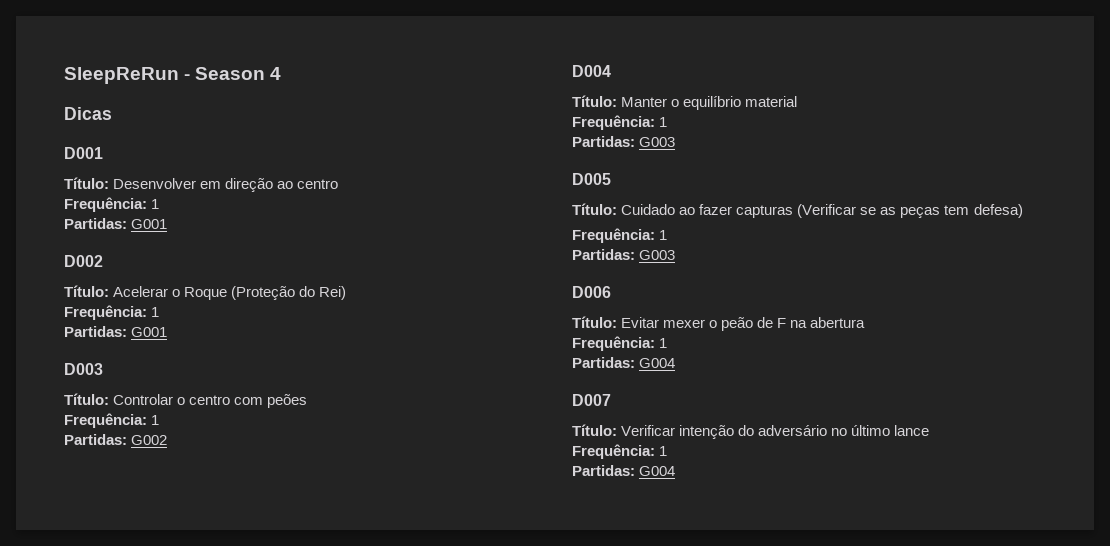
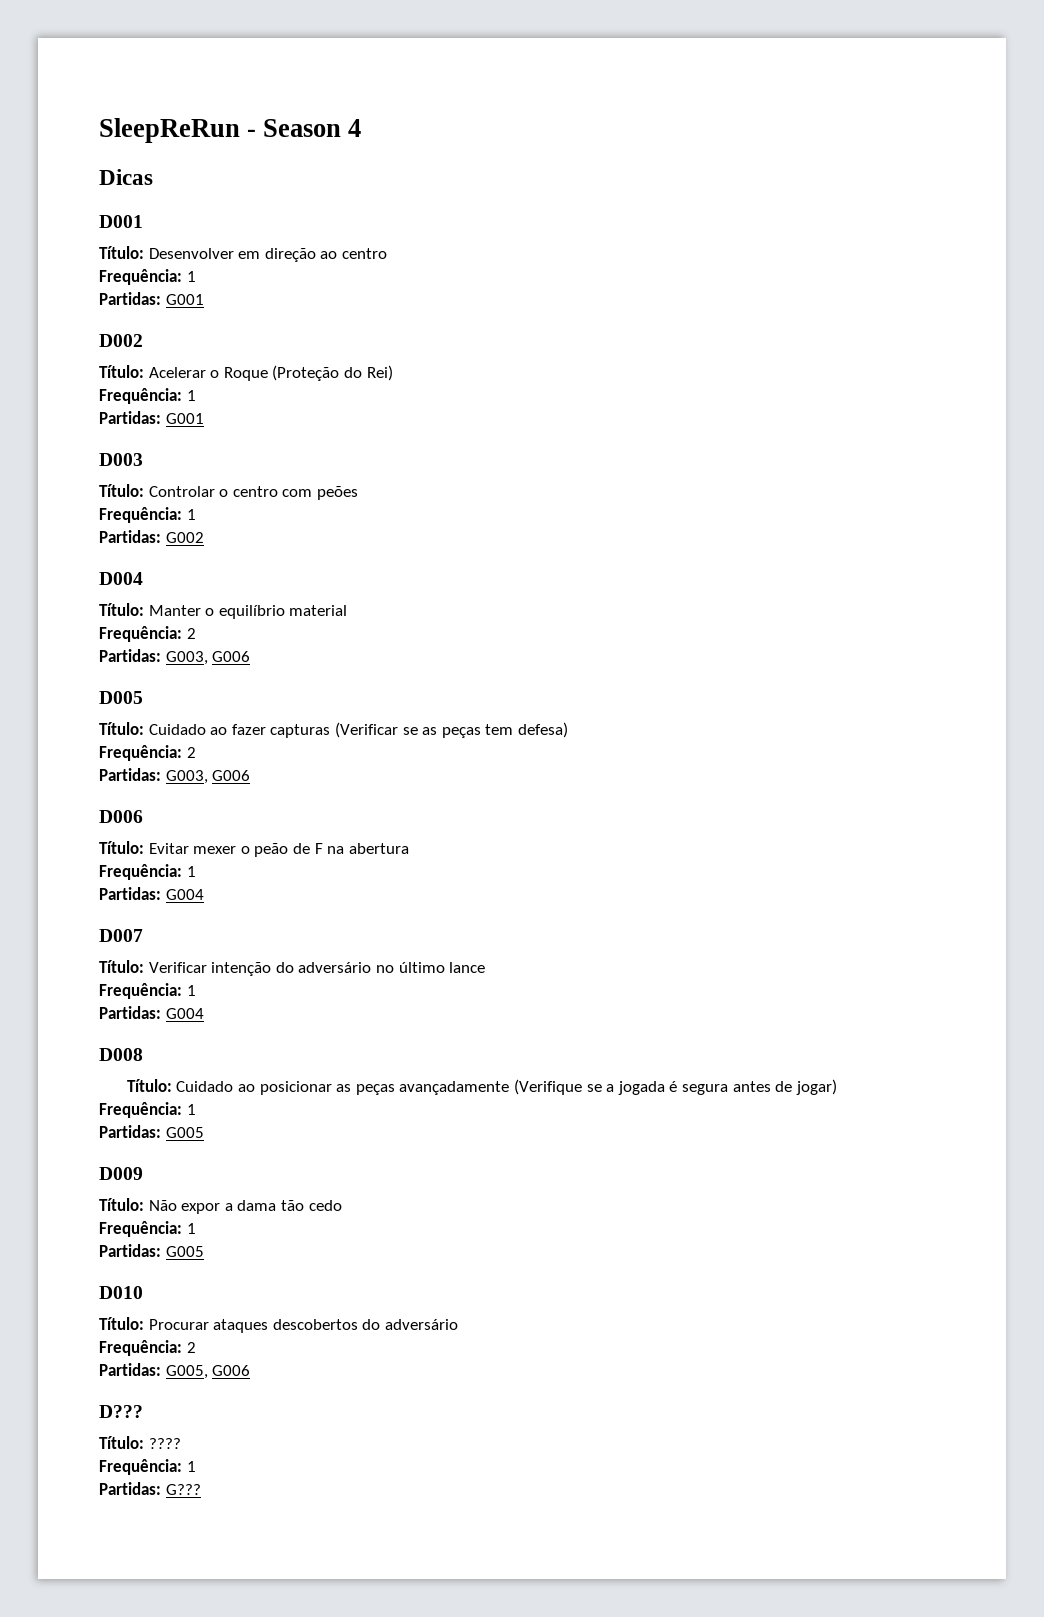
[659,117,668,127] [572,136,676,147] 1 // Partidas: G003 -> [186,628,196,639] [99,649,251,665] 2 // Partidas: G003, G006
[659,230,668,240] [572,249,676,260] 1 // Partidas: G003 -> [186,747,196,758] [99,768,251,784] 2 // Partidas: G003, G006
(676, 471) none -> [99,1048,143,1061] [126,1079,837,1095] [99,1102,196,1118] [99,1125,204,1138] [99,1167,143,1180] [99,1198,342,1214] [99,1221,196,1237] [99,1244,204,1257] [99,1286,143,1299] [99,1317,458,1333] [99,1340,196,1356] [99,1363,251,1379] [99,1405,143,1418] [99,1436,181,1449] [99,1459,196,1475] [99,1482,201,1495] // D008 // Título: Cuidado ao posicionar as peças avançadamente (Verifique se a jogada é segura antes de jogar) // Frequência: 1 // Partidas: G005 // D009 // Título: Não expor a dama tão cedo // Frequência: 1 // Partidas: G005 // D010 // Título: Procurar ataques descobertos do adversário // Frequência: 2 // Partidas: G005, G006 // D??? // Título: ???? // Frequência: 1 // Partidas: G???

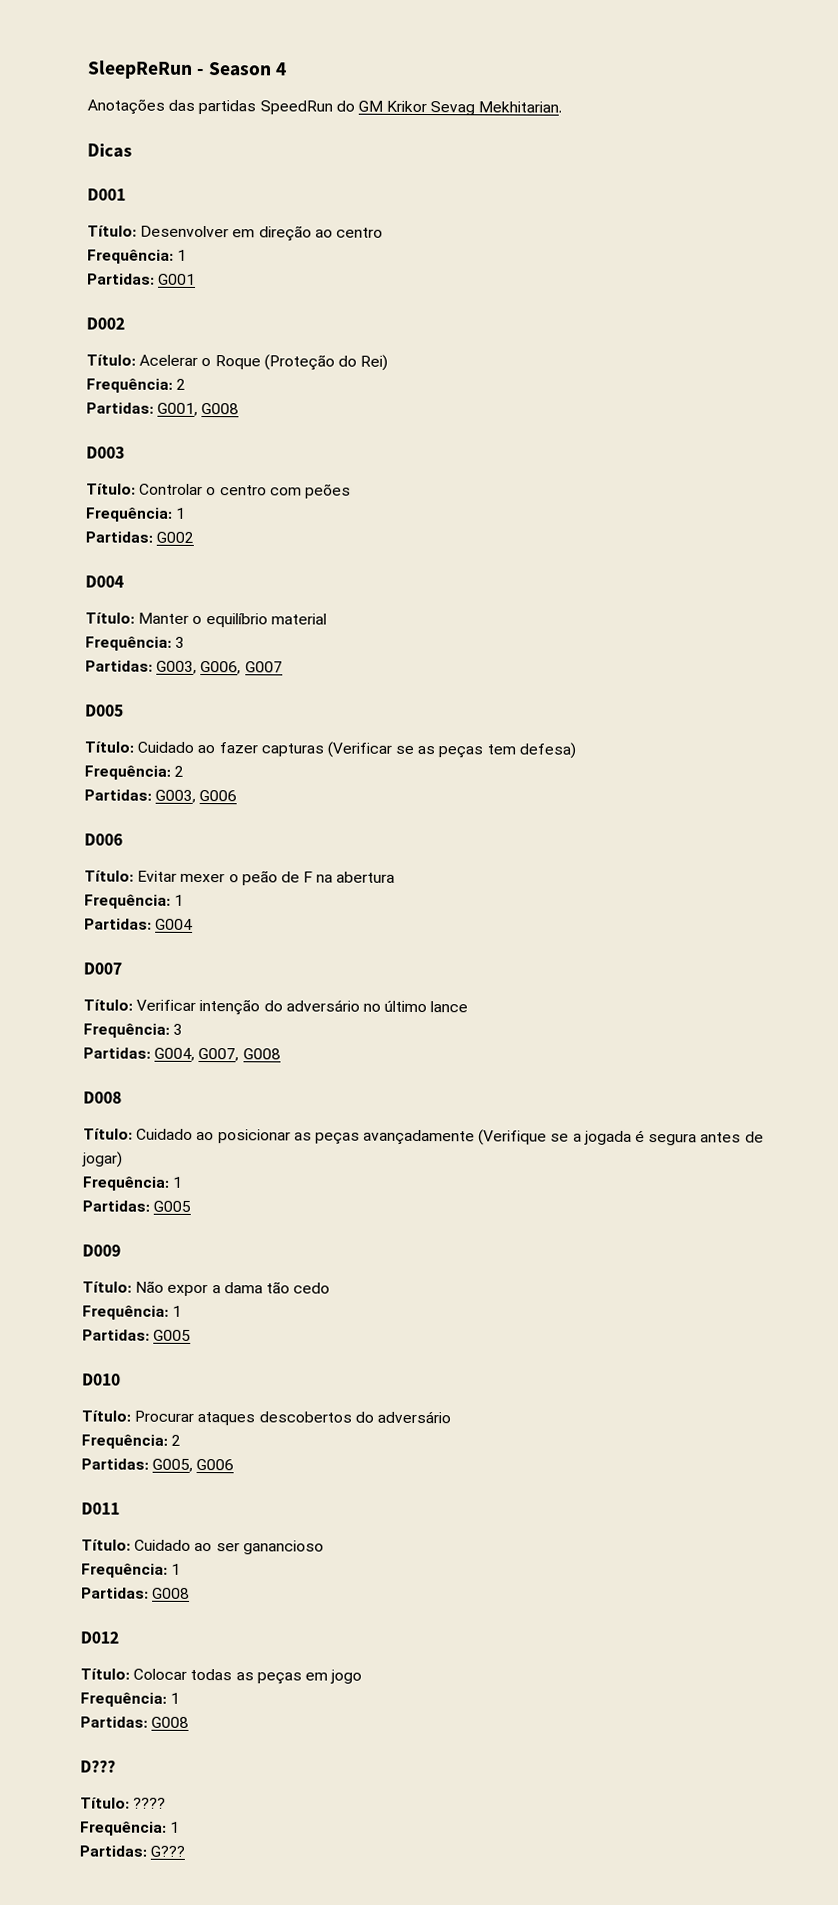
(362, 128) none -> [87,98,563,116] // Anotações das partidas SpeedRun do GM Krikor Sevag Mekhitarian.
[186,390,196,401] [99,411,204,424] 1 // Partidas: G001 -> [176,378,187,390] [86,402,240,416] 2 // Partidas: G001, G008
[186,628,196,639] [99,649,251,665] 2 // Partidas: G003, G006 -> [175,636,186,648] [85,660,283,675] 3 // Partidas: G003, G006, G007
[186,985,196,996] [99,1006,204,1019] 1 // Partidas: G004 -> [173,1023,184,1035] [83,1047,281,1062] 3 // Partidas: G004, G007, G008
(251, 1370) none -> [81,1502,120,1515] [81,1539,324,1555] [81,1563,182,1578] [81,1587,191,1599] [80,1631,119,1644] [80,1668,363,1685] [80,1692,181,1707] [80,1716,190,1728] // D011 // Título: Cuidado ao ser ganancioso // Frequência: 1 // Partidas: G008 // D012 // Título: Colocar todas as peças em jogo // Frequência: 1 // Partidas: G008

